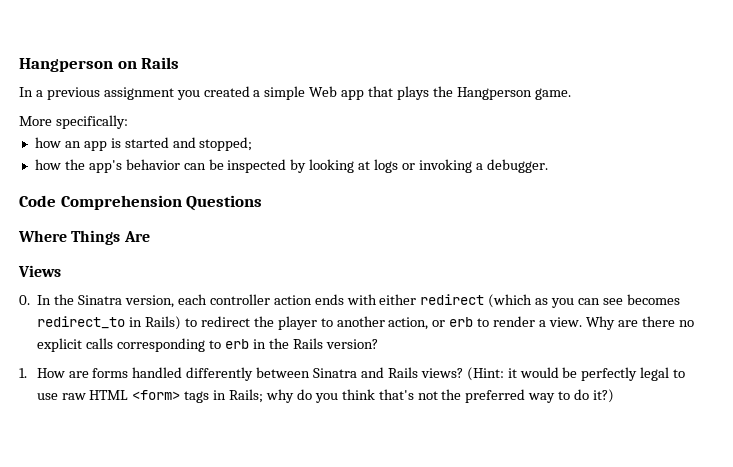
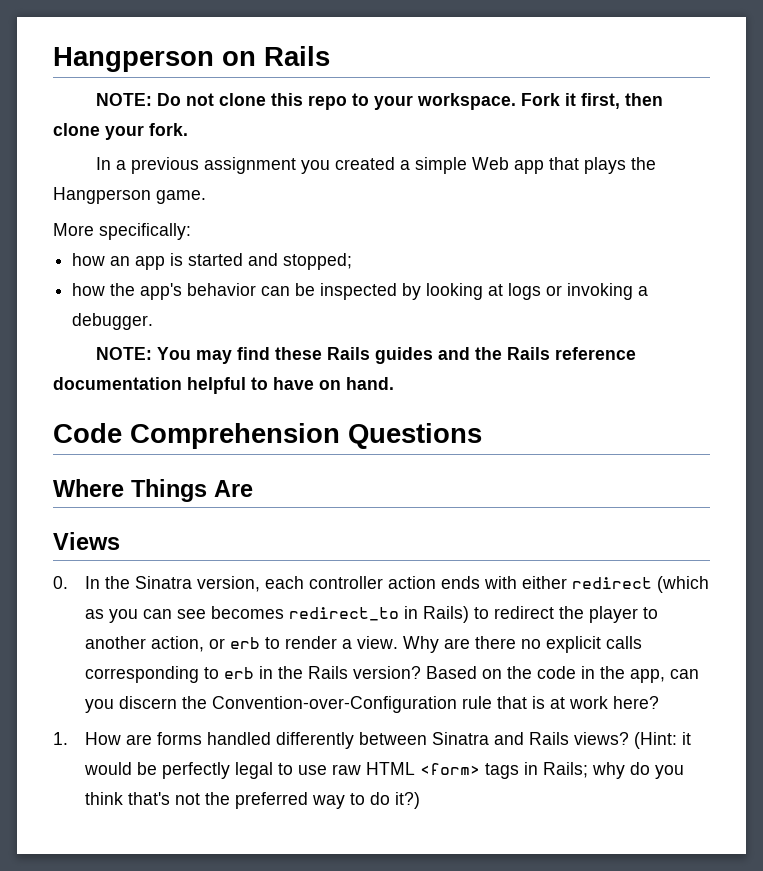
(180, 63) none -> [96,93,664,110] [53,123,188,140] // NOTE: Do not clone this repo to your workspace. Fork it first, then clone your fork.
(548, 166) none -> [96,347,637,364] [53,377,394,394] // NOTE: You may find these Rails guides and the Rails reference documentation helpful to have on hand.
(378, 344) none -> [426,666,700,683] [85,696,660,713] Based on the code in the app, can you discern the Convention-over-Configuration rule that is at work here?

